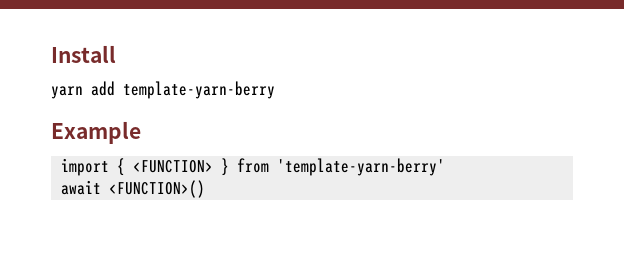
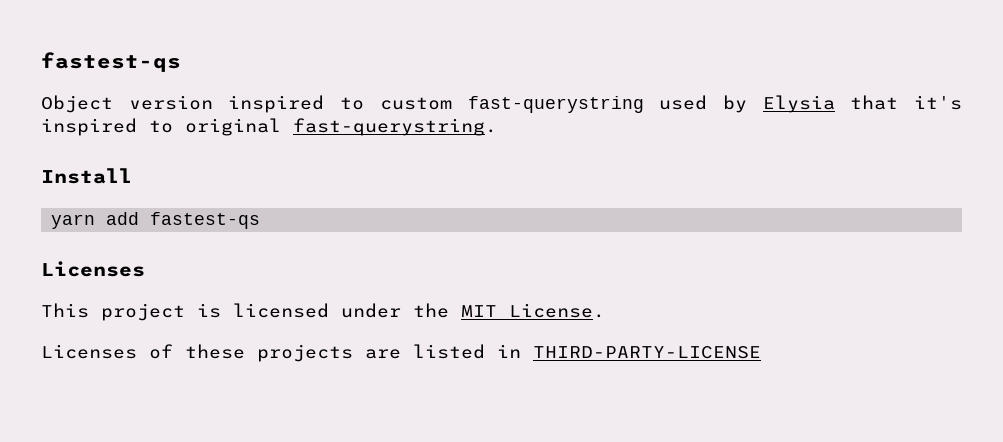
[51,45,116,63] [51,81,275,99] [51,121,141,144] [60,158,445,176] [60,180,205,198] Install // yarn add template-yarn-berry // Example // import { <FUNCTION> } from 'template-yarn-berry' // await <FUNCTION>() -> [41,52,181,72] [41,95,963,113] [41,118,497,136] [41,168,132,184] [51,212,261,229] [41,261,145,277] [41,303,605,321] [41,344,761,362] fastest-qs // Object version inspired to custom fast-querystring used by Elysia that it's inspired to original fast-querystring. // Install // yarn add fastest-qs // Licenses // This project is licensed under the MIT License. // Licenses of these projects are listed in THIRD-PARTY-LICENSE

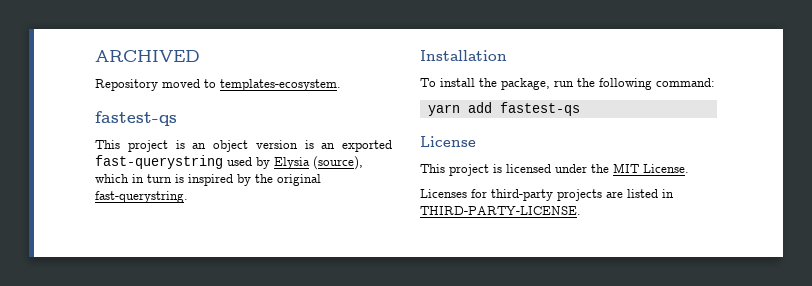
[41,52,181,72] [41,95,963,113] [41,118,497,136] [41,168,132,184] fastest-qs // Object version inspired to custom fast-querystring used by Elysia that it's inspired to original fast-querystring. // Install -> [95,50,200,62] [95,79,341,91] [95,111,177,126] [95,140,392,152] [95,155,363,170] [95,174,321,186] [95,191,188,203] [420,50,507,61] [420,78,715,90] ARCHIVED // Repository moved to templates-ecosystem. // fastest-qs // This project is an object version is an exported fast-querystring used by Elysia (source), which in turn is inspired by the original fast-querystring. // Installation // To install the package, run the following command:
[41,261,145,277] Licenses -> [420,136,476,147] License
[149,344,245,359] of these -> [471,189,553,201] for third-party
[533,346,761,359] THIRD-PARTY-LICENSE -> [420,206,581,215] THIRD-PARTY-LICENSE.

